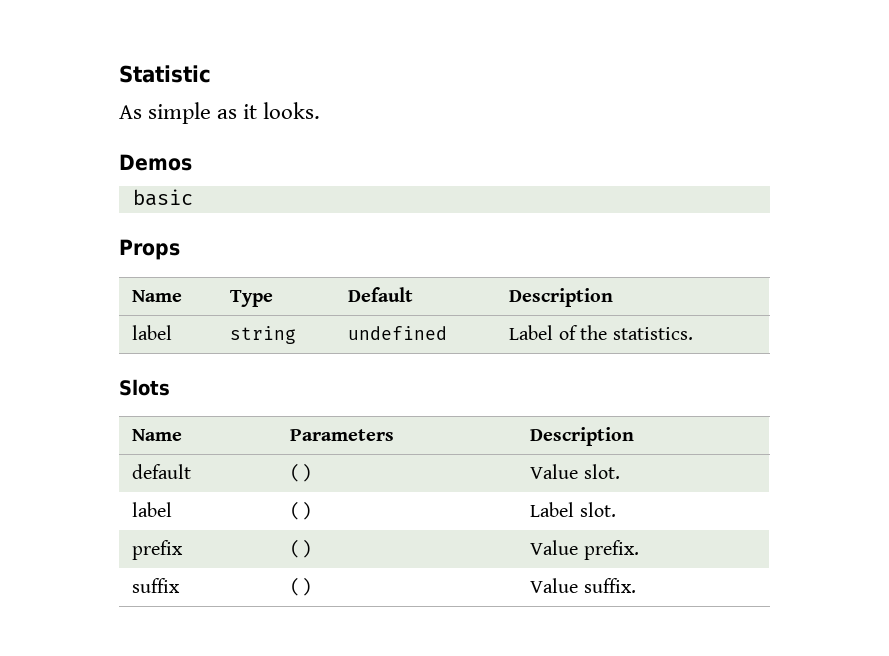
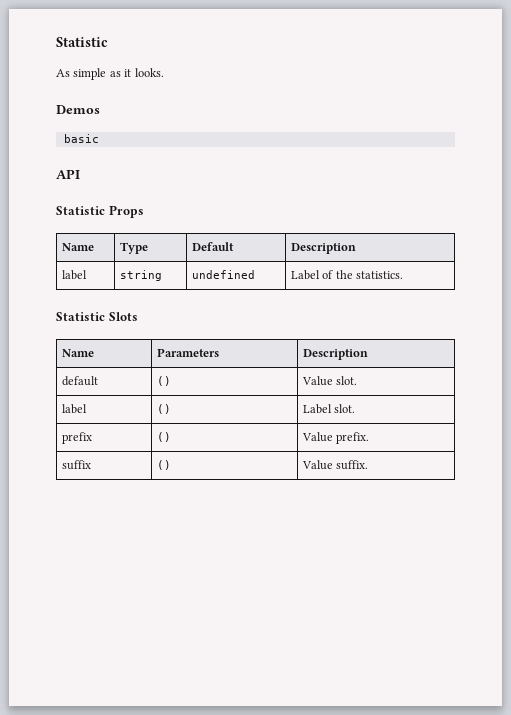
(193, 197) none -> [56,169,80,179] [56,206,105,215] API // Statistic
(693, 333) none -> [56,312,105,321] Statistic

